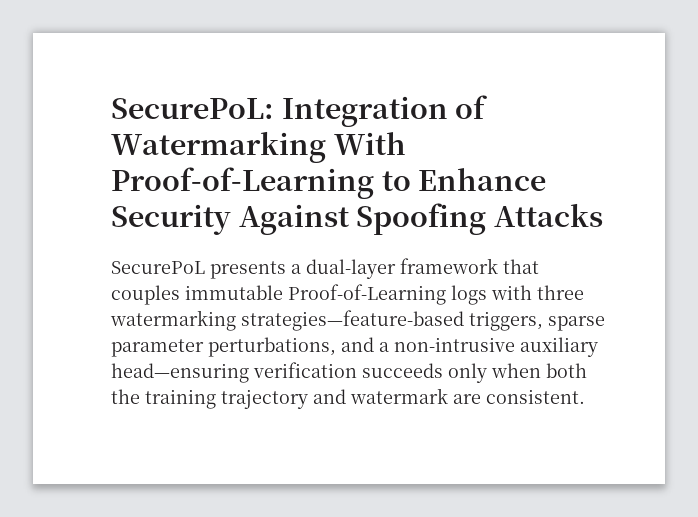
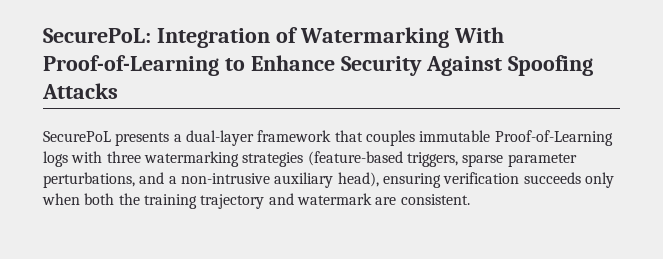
[241,310,464,331] strategies—feature-based -> [242,151,403,167] strategies (feature-based
[111,363,249,383] head—ensuring -> [337,172,441,188] head), ensuring

